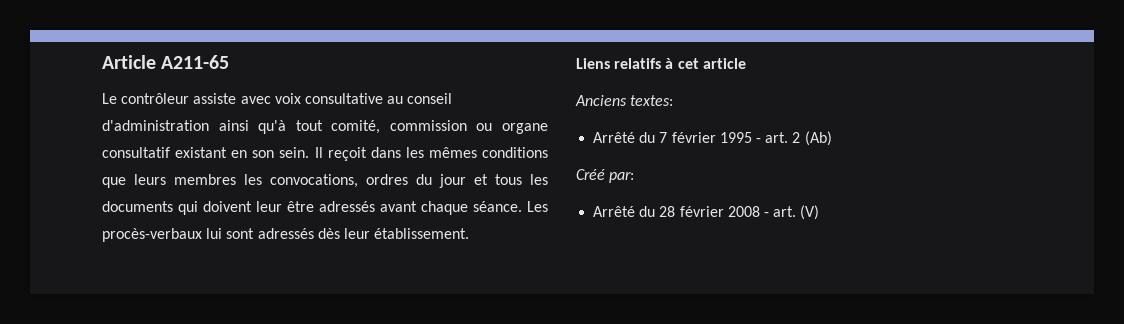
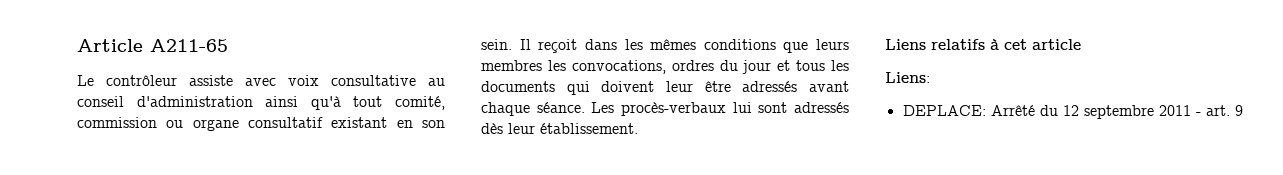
[575,95,674,106] [593,131,832,146] [576,169,635,183] [593,205,820,220] Anciens textes: // Arrêté du 7 février 1995 - art. 2 (Ab) // Créé par: // Arrêté du 28 février 2008 - art. (V) -> [885,72,930,83] [902,105,1243,119] Liens: // DEPLACE: Arrêté du 12 septembre 2011 - art. 9

